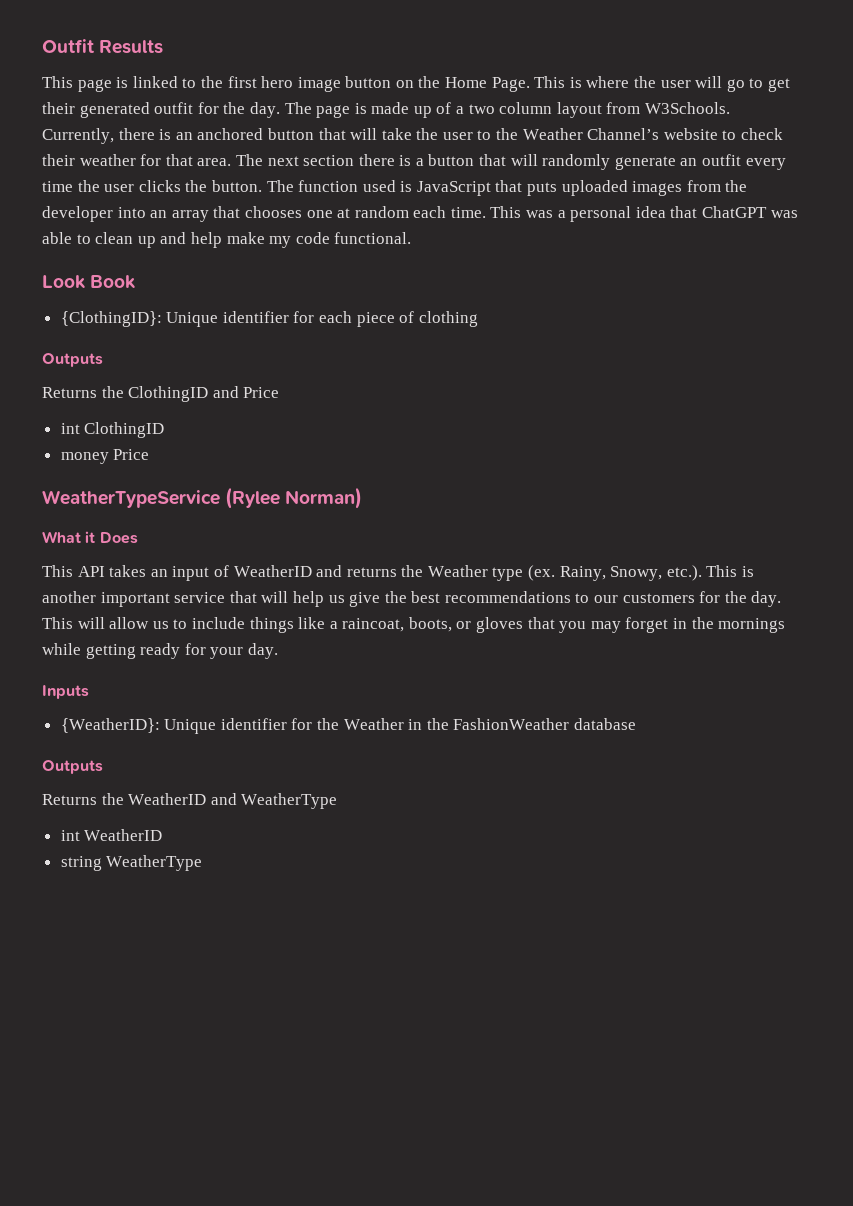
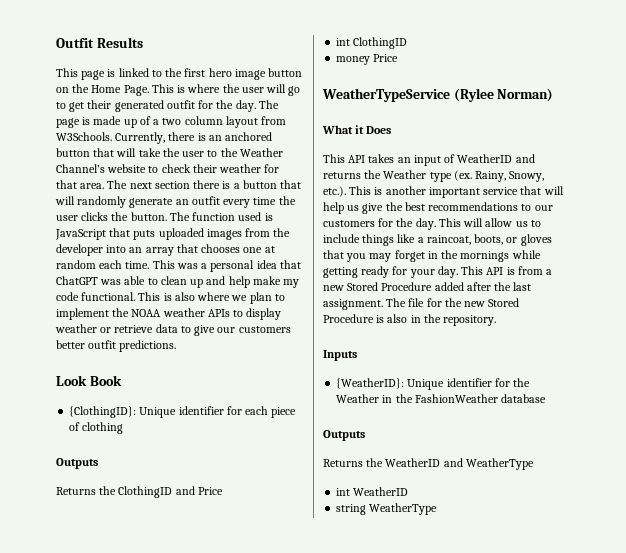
(412, 238) none -> [138,292,285,304] [56,308,282,320] [55,324,291,336] [56,340,177,352] This is also where we plan to implement the NOAA weather APIs to display weather or retrieve data to give our customers better outfit predictions.
(278, 651) none -> [461,266,553,275] [323,282,532,291] [323,298,520,310] [323,314,497,326] This API is from a new Stored Procedure added after the last assignment. The file for the new Stored Procedure is also in the repository.

